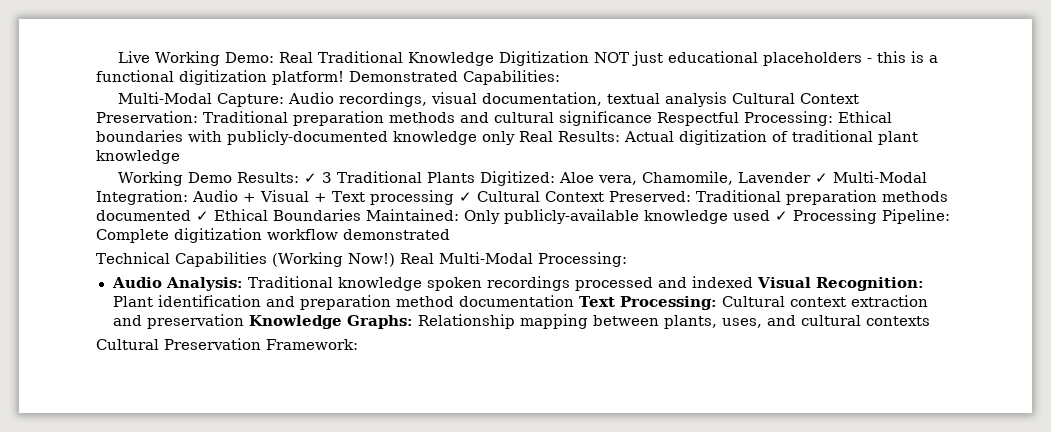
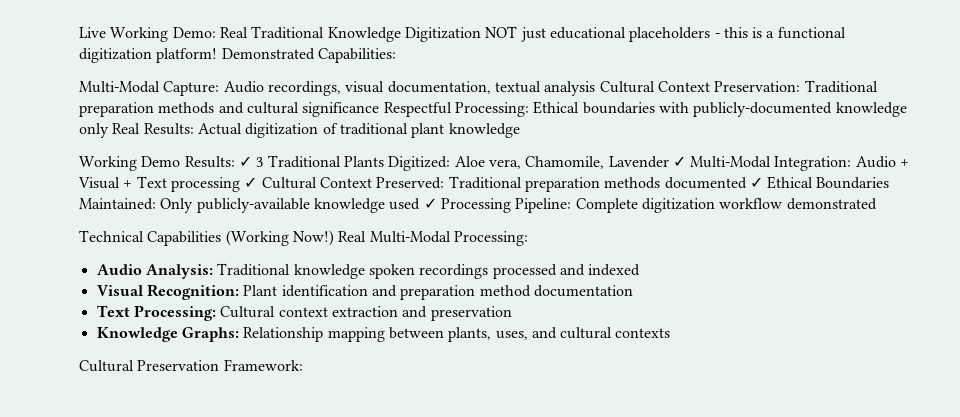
(753, 282) none -> (641, 270) //
(574, 301) none -> (633, 291) //
(244, 321) none -> (512, 313) //

